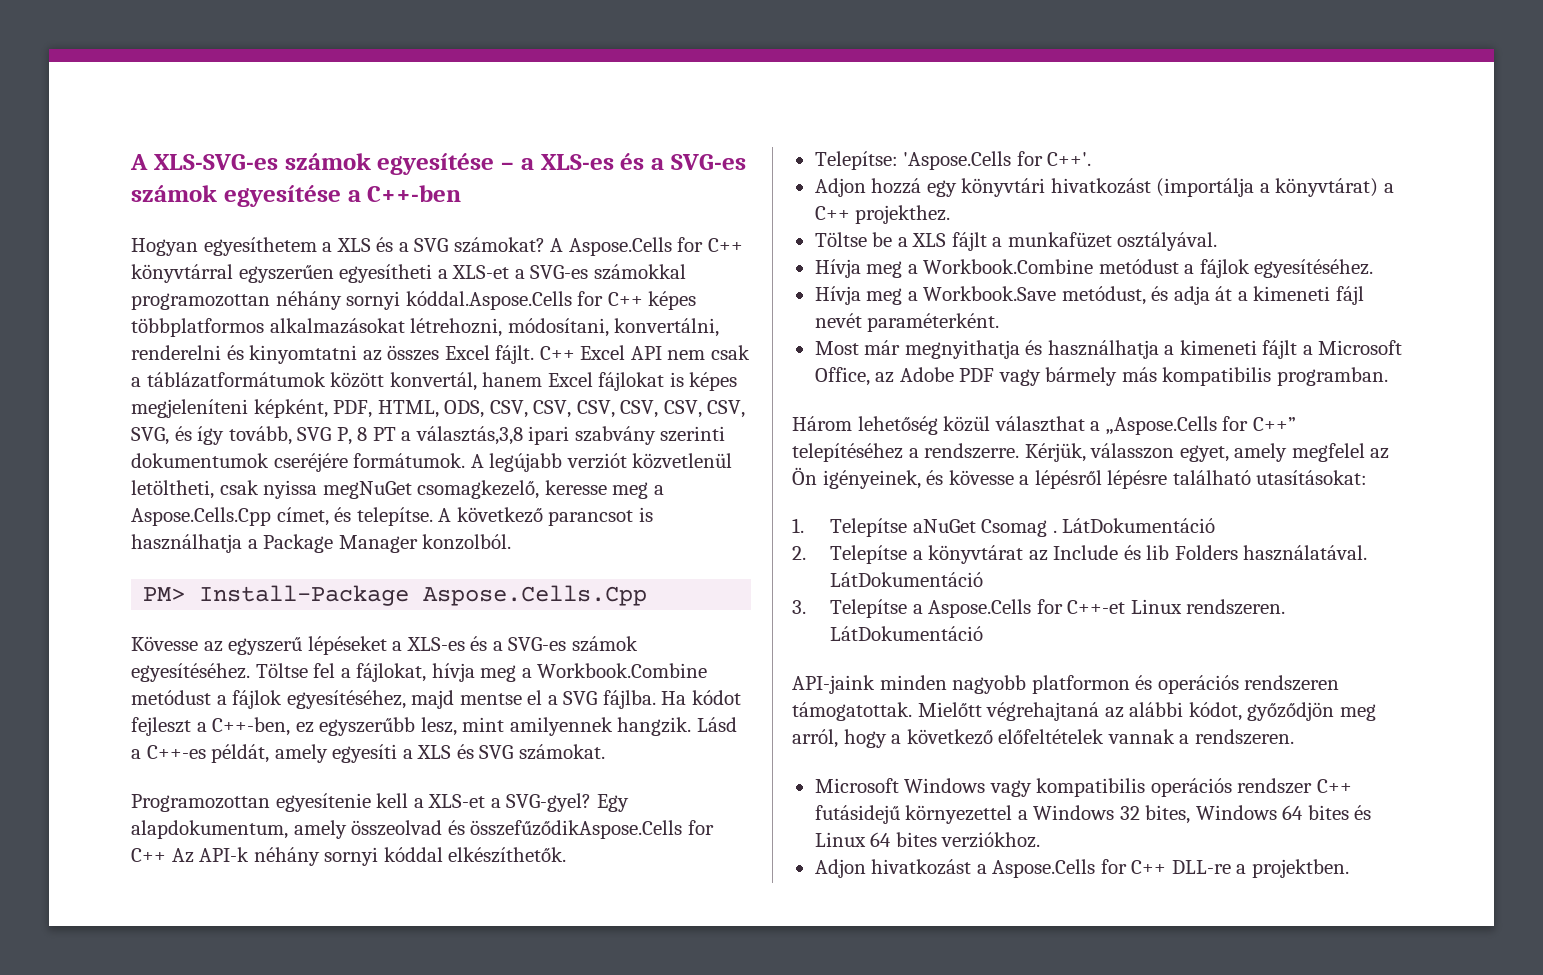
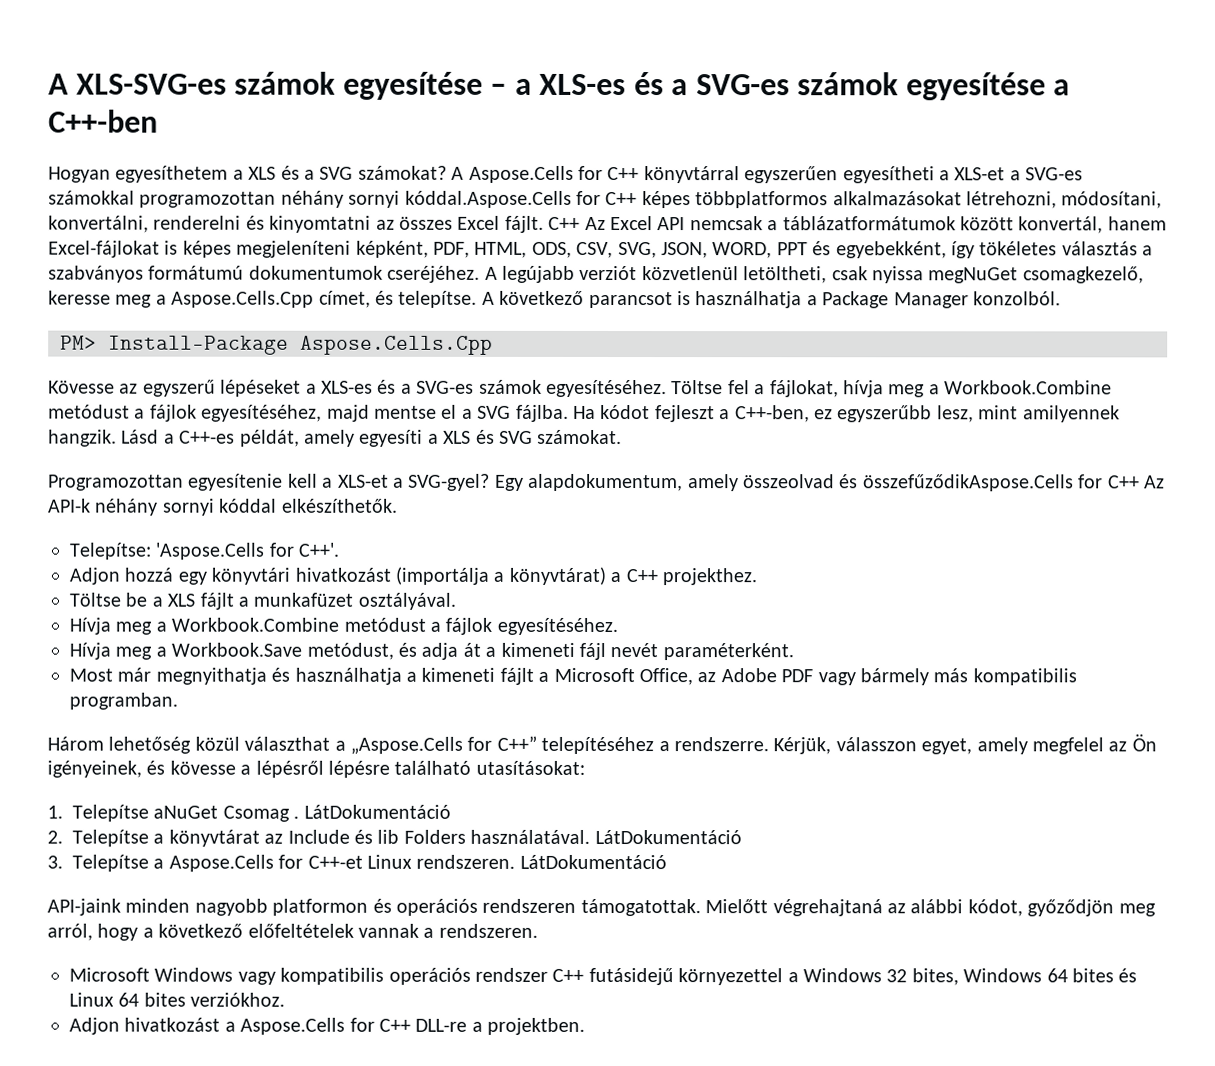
(575, 353) none -> [584,216,606,230] Az
[667,345,750,360] nem csak -> [689,216,763,231] nemcsak
[547,372,665,391] Excel fájlokat -> [48,240,160,258] Excel-fájlokat
[533,400,746,418] [131,426,726,445] [131,453,466,472] CSV, CSV, CSV, CSV, CSV, SVG, és így tovább, SVG P, 8 PT a választás,3,8 ipari szabvány szerinti dokumentumok cseréjére formátumok. -> [617,241,1154,259] [48,265,481,283] SVG, JSON, WORD, PPT és egyebekként, így tökéletes választás a szabványos formátumú dokumentumok cseréjéhez.

